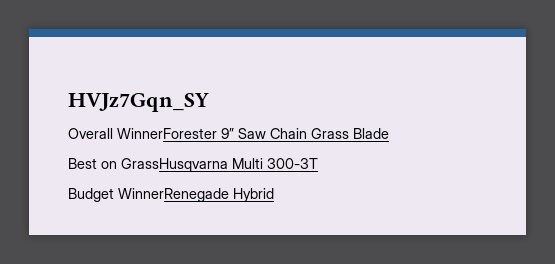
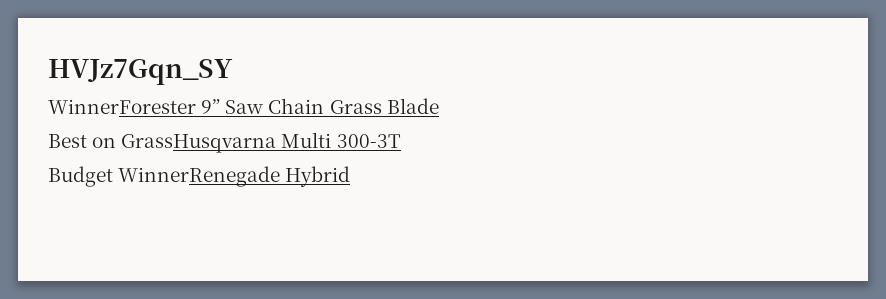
[68,128,113,139] Overall -> (233, 72) none

